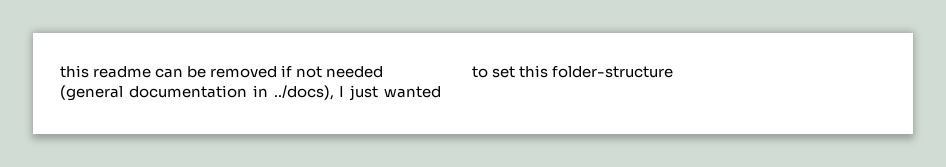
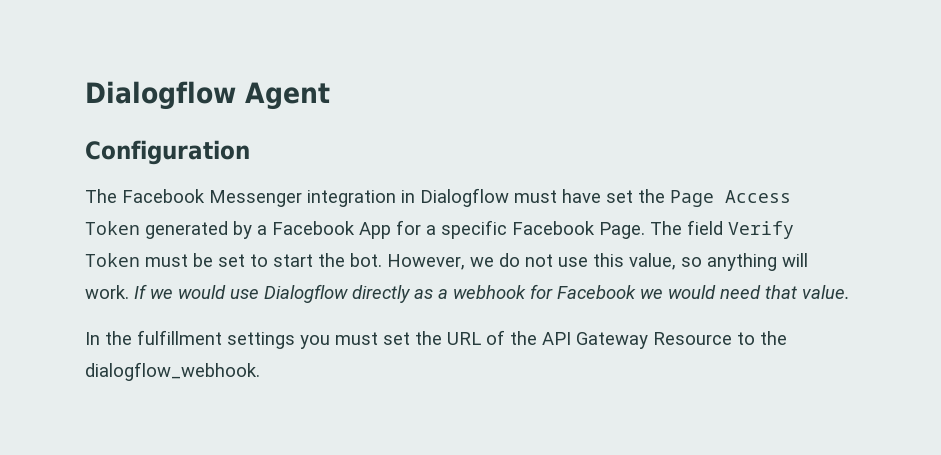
[60,65,384,78] [60,85,441,101] [472,65,674,78] this readme can be removed if not needed (general documentation in ../docs), I just wanted to set this folder-structure -> [85,81,330,110] [85,140,250,165] [85,188,791,207] [85,220,794,239] [85,253,808,271] [85,284,850,303] [85,330,787,349] [85,362,260,381] Dialogflow Agent // Configuration // The Facebook Messenger integration in Dialogflow must have set the Page Access Token generated by a Facebook App for a specific Facebook Page. The field Verify Token must be set to start the bot. However, we do not use this value, so anything will work. If we would use Dialogflow directly as a webhook for Facebook we would need that value. // In the fulfillment settings you must set the URL of the API Gateway Resource to the dialogflow_webhook.

